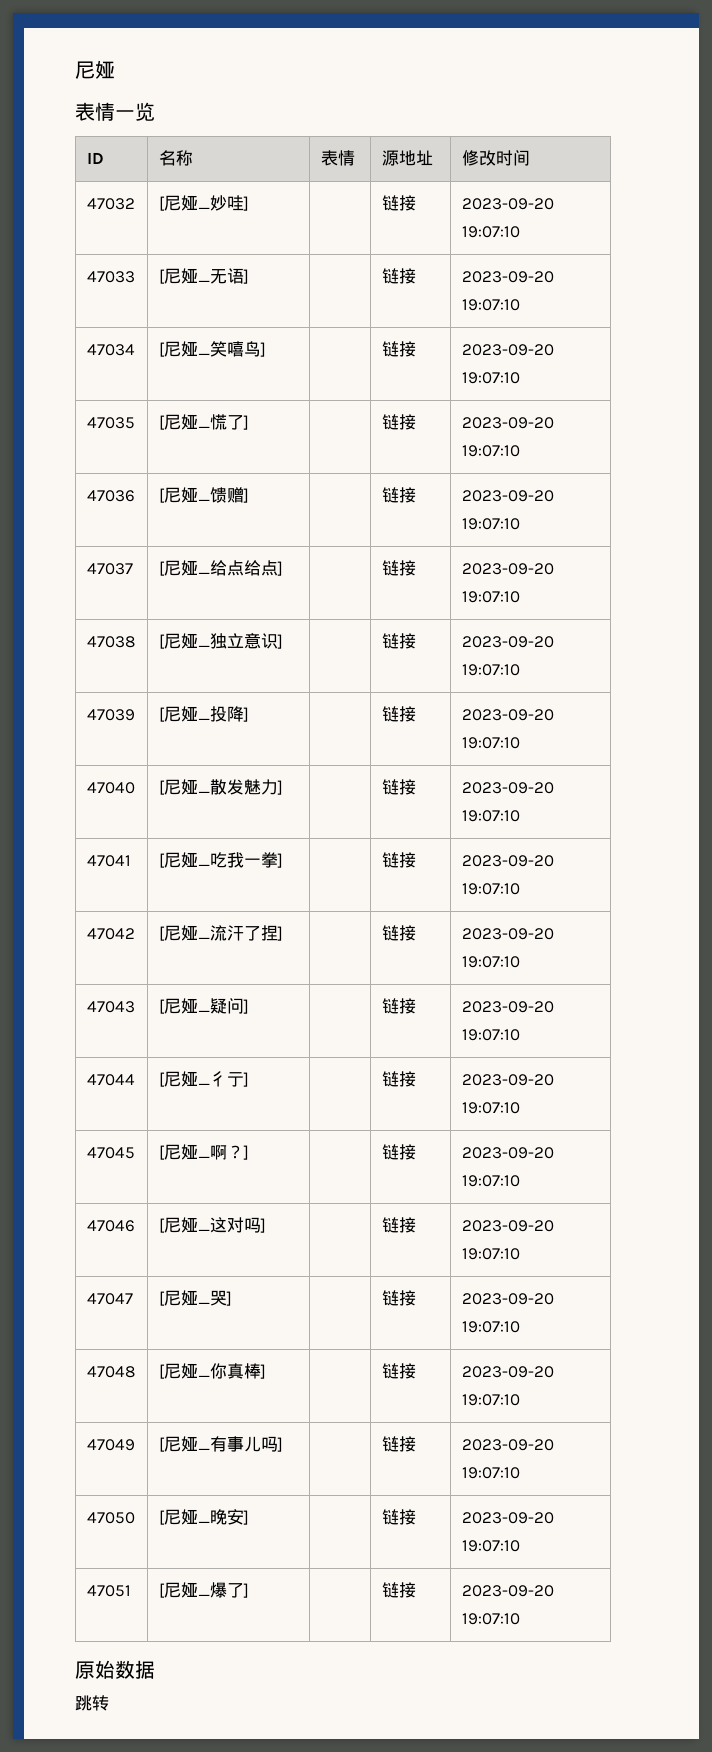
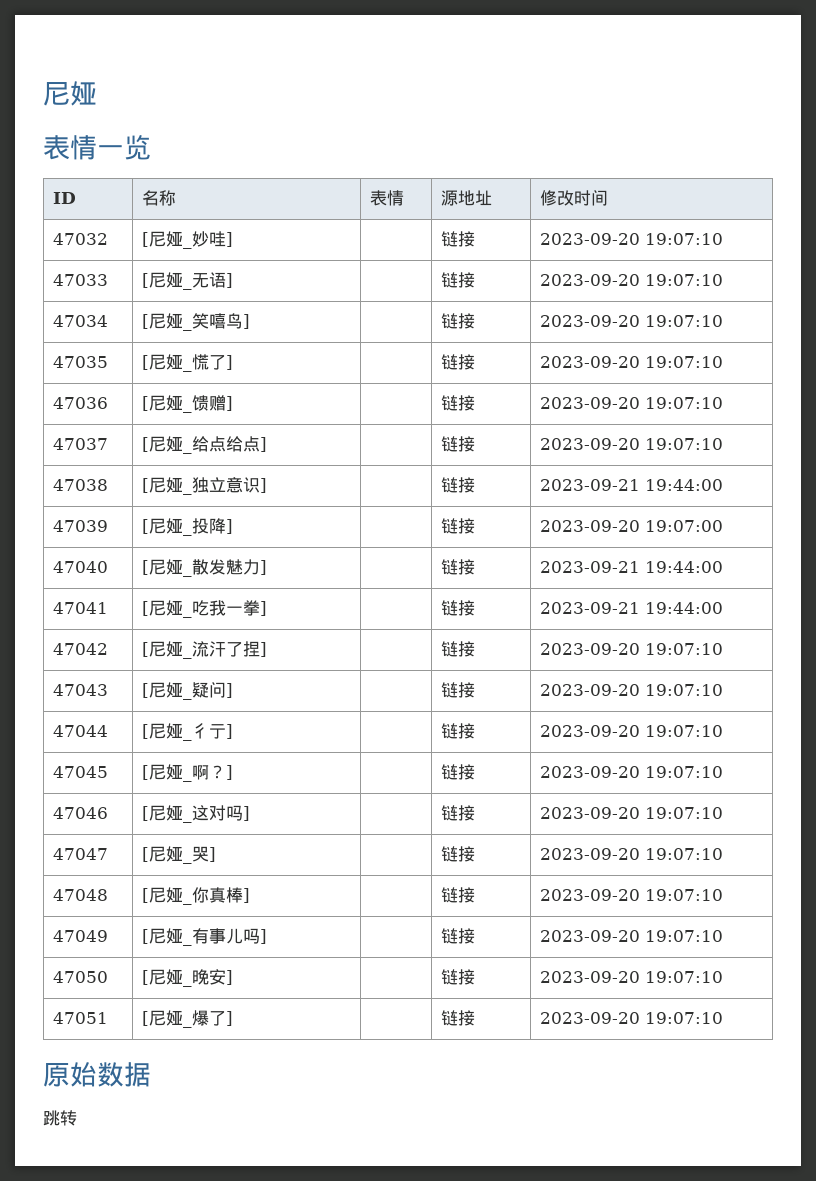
[461,636,554,648] [461,664,520,676] 2023-09-20 19:07:10 -> [539,479,723,491] 2023-09-21 19:44:00
[461,737,520,749] 19:07:10 -> [644,520,723,532] 19:07:00
[461,782,554,794] [461,810,520,822] 2023-09-20 19:07:10 -> [539,561,723,573] 2023-09-21 19:44:00
[461,855,554,867] [461,883,520,895] 2023-09-20 19:07:10 -> [539,602,723,614] 2023-09-21 19:44:00

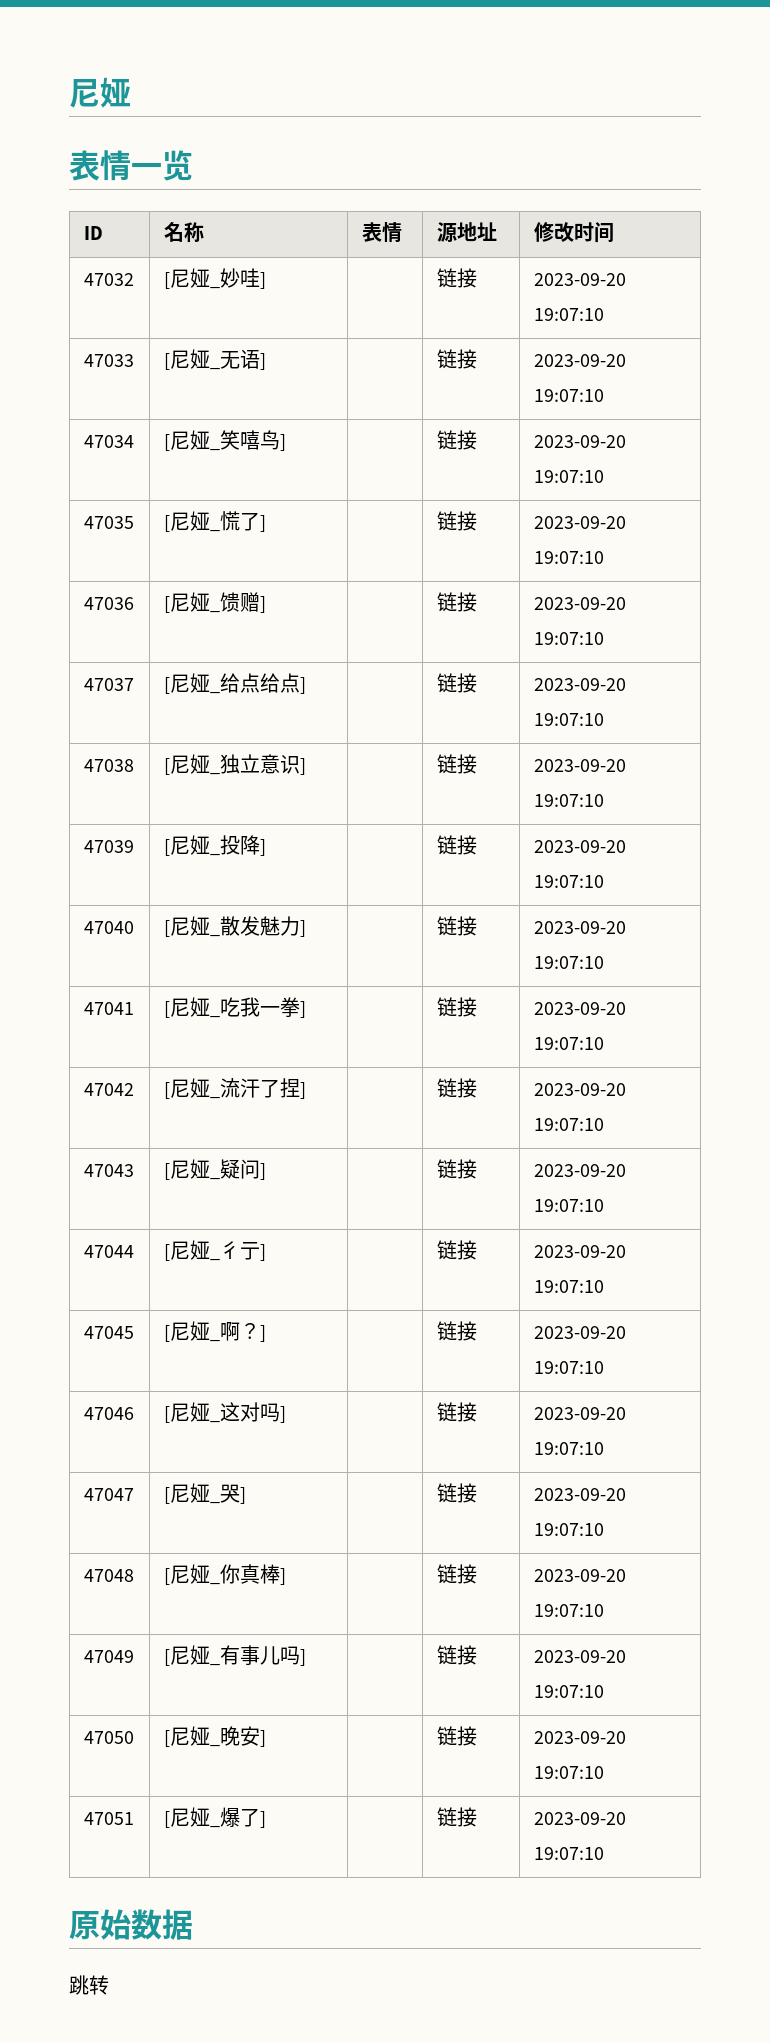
[539,479,723,491] 2023-09-21 19:44:00 -> [533,759,626,772] [533,794,604,807] 2023-09-20 19:07:10
[644,520,723,532] 19:07:00 -> [533,875,604,888] 19:07:10
[539,561,723,573] 2023-09-21 19:44:00 -> [533,921,626,934] [533,956,604,969] 2023-09-20 19:07:10
[539,602,723,614] 2023-09-21 19:44:00 -> [533,1002,626,1015] [533,1037,604,1050] 2023-09-20 19:07:10

